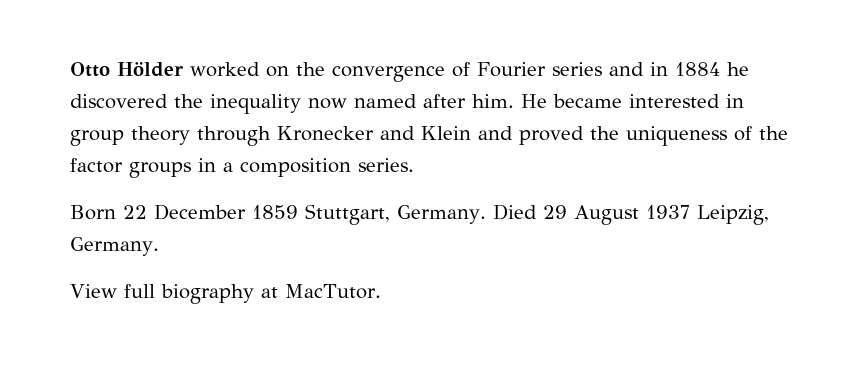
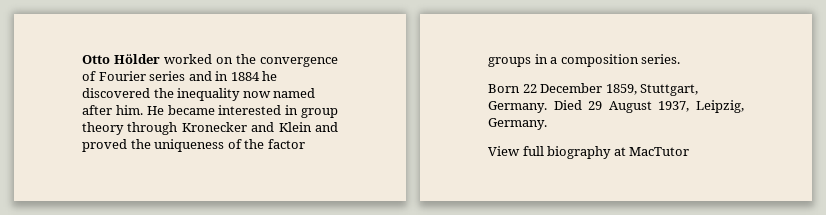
[252,205,298,219] 1859 -> [605,84,637,95] 1859,
[645,205,690,219] 1937 -> [658,101,690,112] 1937,
[284,284,381,299] MacTutor. -> [629,147,690,156] MacTutor

